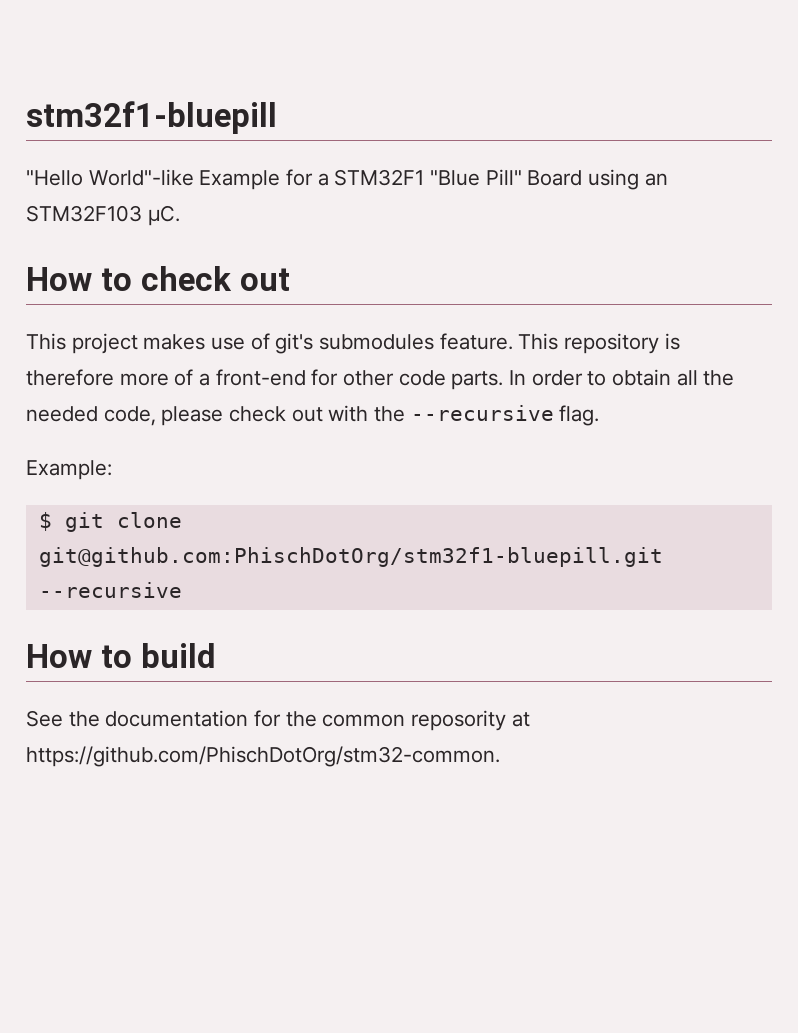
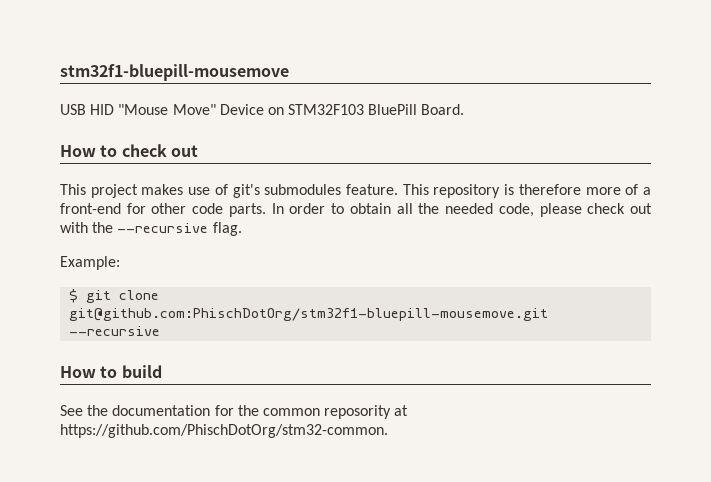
[26,101,277,134] [26,169,668,190] [26,205,180,226] stm32f1-bluepill // "Hello World"-like Example for a STM32F1 "Blue Pill" Board using an STM32F103 µC. -> [60,64,289,81] [60,104,465,115] stm32f1-bluepill-mousemove // USB HID "Mouse Move" Device on STM32F103 BluePill Board.
[38,547,663,567] git@github.com:PhischDotOrg/stm32f1-bluepill.git -> [69,308,549,321] git@github.com:PhischDotOrg/stm32f1-bluepill-mousemove.git

